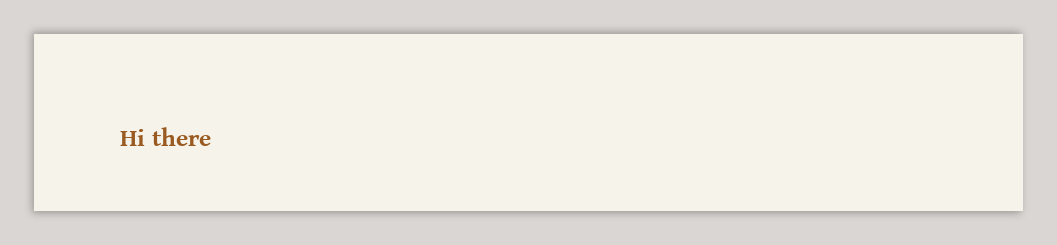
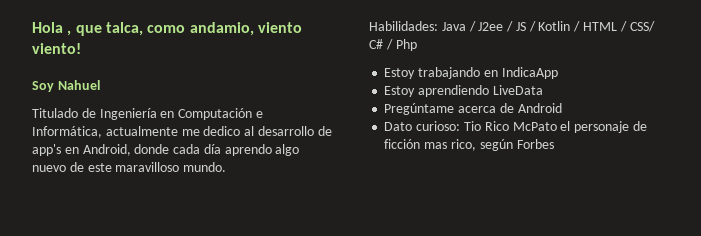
[120,127,211,146] Hi there -> [32,22,302,36] [32,43,81,54] [32,80,100,92] [32,108,263,120] [32,126,332,138] [32,144,300,156] [32,162,227,172] [369,21,655,32] [369,39,417,51] [384,67,558,79] [384,85,543,97] [384,103,562,115] [384,121,647,133] [384,139,554,151] Hola , que talca, como andamio, viento viento! // Soy Nahuel // Titulado de Ingeniería en Computación e Informática, actualmente me dedico al desarrollo de app's en Android, donde cada día aprendo algo nuevo de este maravilloso mundo. // Habilidades: Java / J2ee / JS / Kotlin / HTML / CSS/ C# / Php // Estoy trabajando en IndicaApp // Estoy aprendiendo LiveData // Pregúntame acerca de Android // Dato curioso: Tio Rico McPato el personaje de ficción mas rico, según Forbes

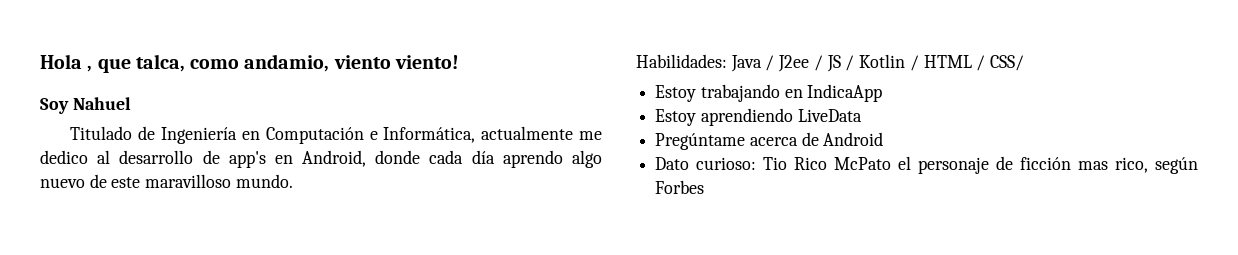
[369,39,417,51] C# / Php -> (1024, 63) none

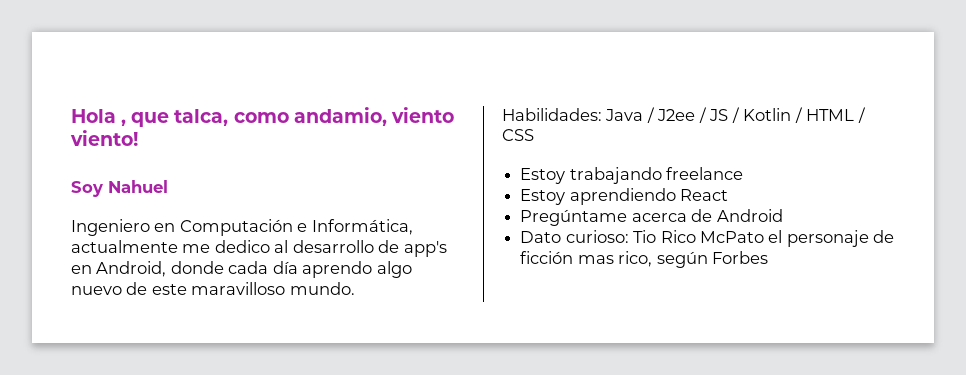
[70,126,238,144] Titulado de Ingeniería -> [71,219,150,236] Ingeniero
[989,55,1024,71] CSS/ -> [502,129,534,141] CSS
[784,84,883,102] en IndicaApp -> [666,167,744,180] freelance
[797,109,862,122] LiveData -> [680,189,729,201] React

